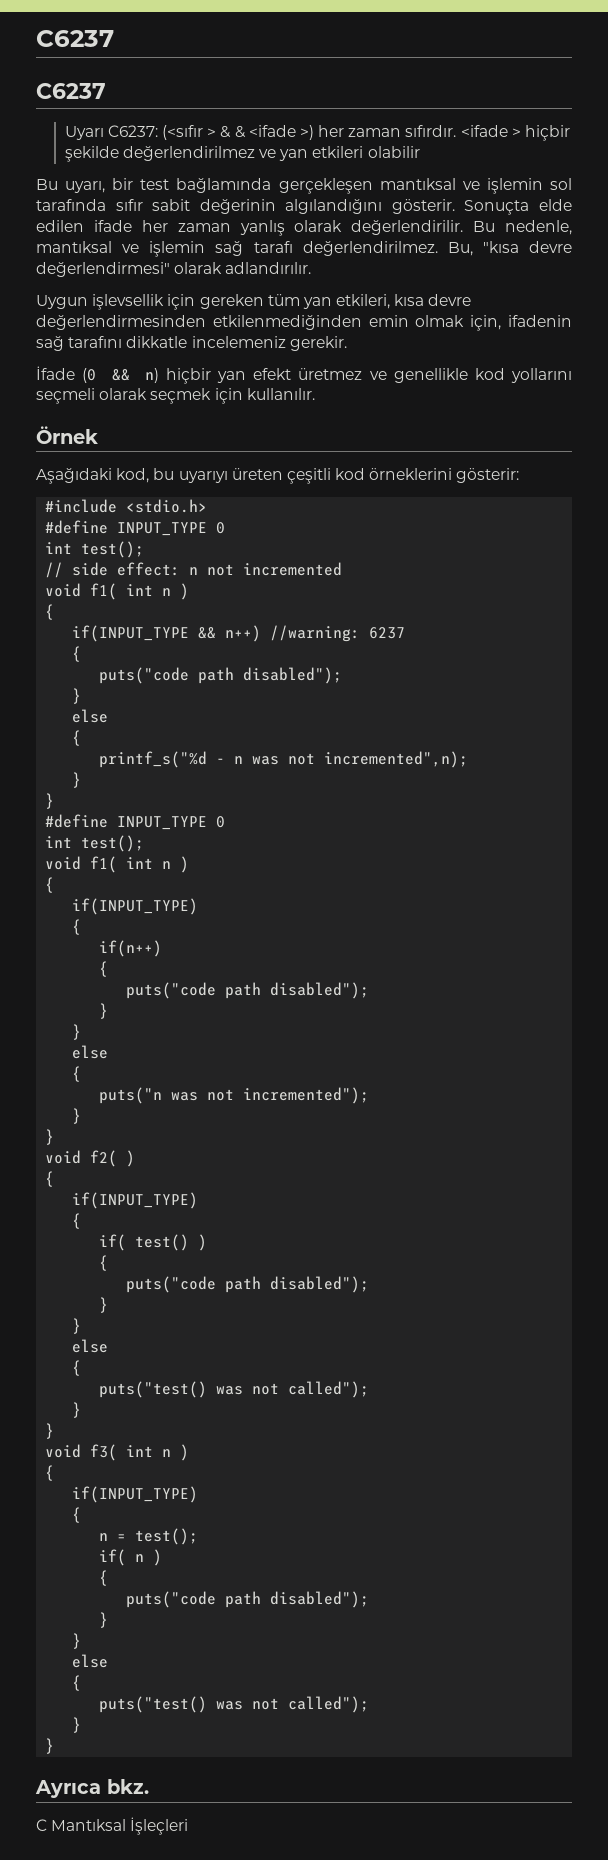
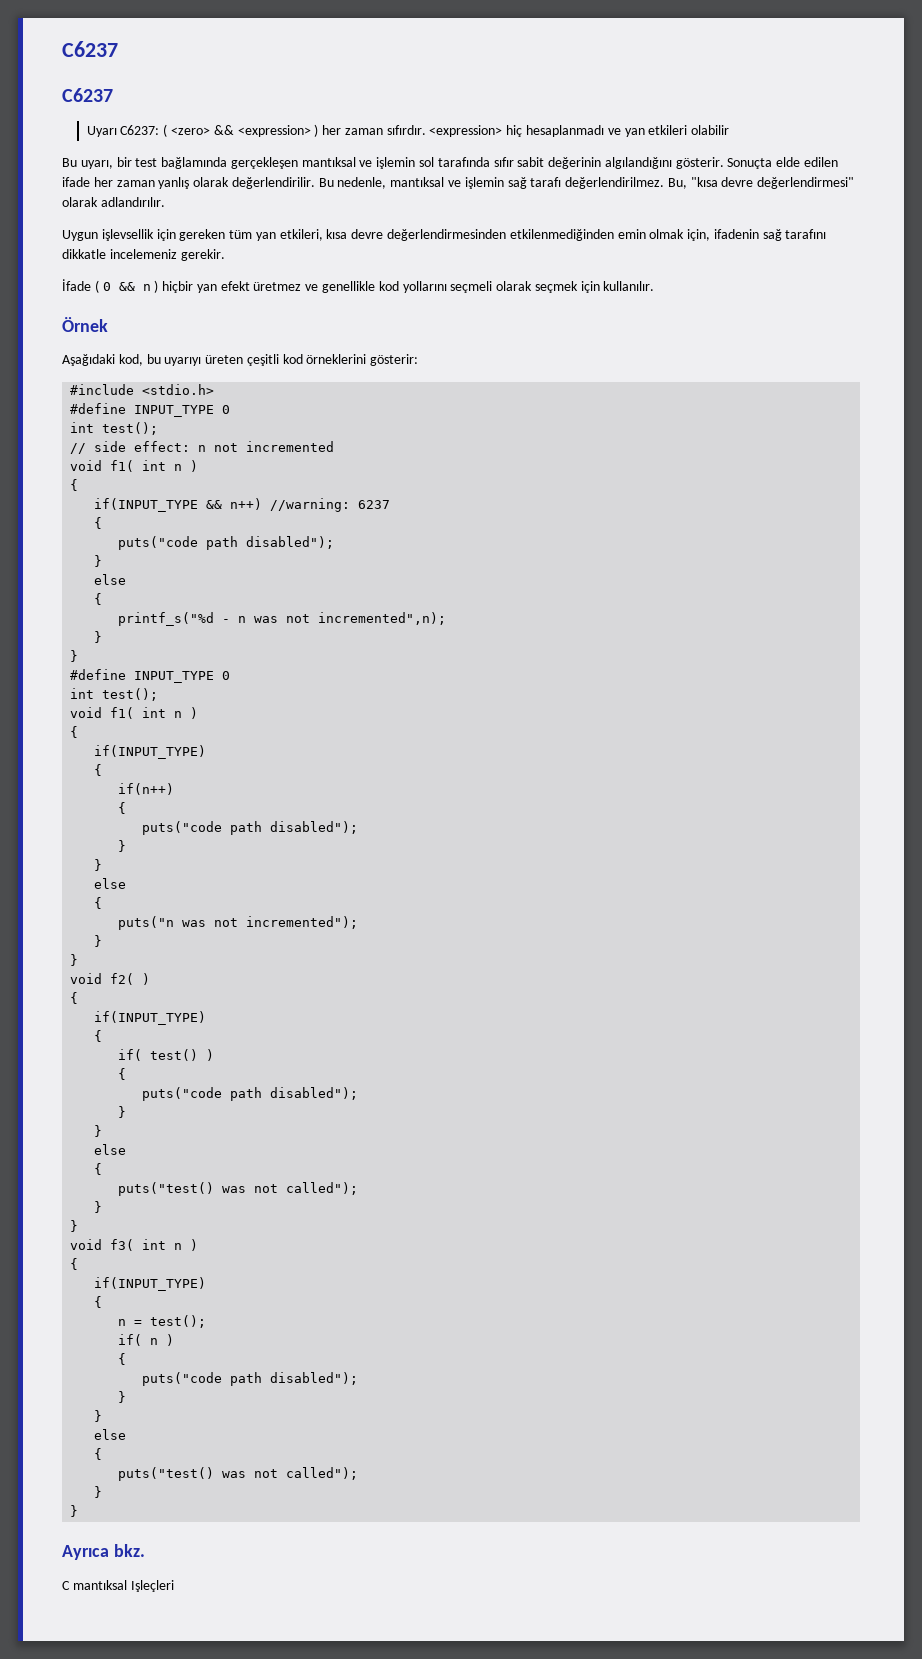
[161,125,570,141] [64,146,255,162] (<sıfır > & & <ifade >) her zaman sıfırdır. <ifade > hiçbir şekilde değerlendirilmez -> [163,124,605,137] ( <zero> && <expression> ) her zaman sıfırdır. <expression> hiç hesaplanmadı
[82,368,159,383] (0 && n) -> [94,280,159,293] ( 0 && n )
[51,1817,189,1835] Mantıksal İşleçleri -> [72,1580,174,1592] mantıksal Işleçleri

